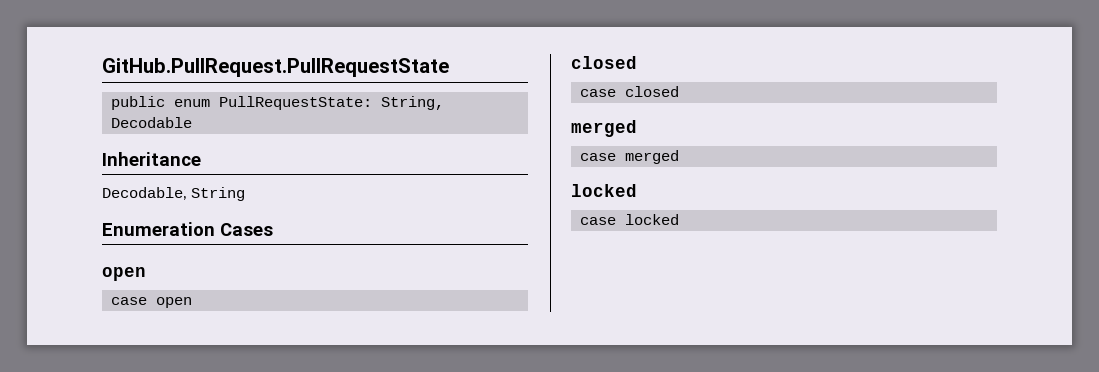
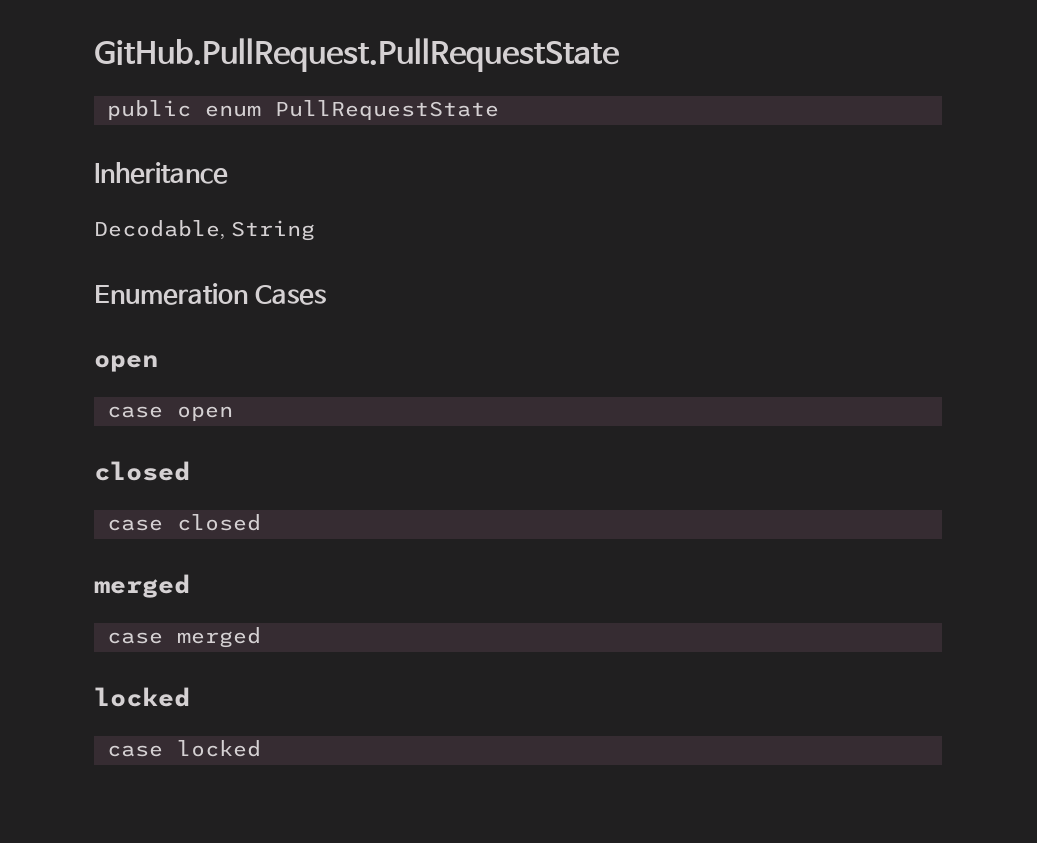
[219,96,444,110] [111,117,192,128] PullRequestState: String, Decodable -> [274,100,499,120] PullRequestState

